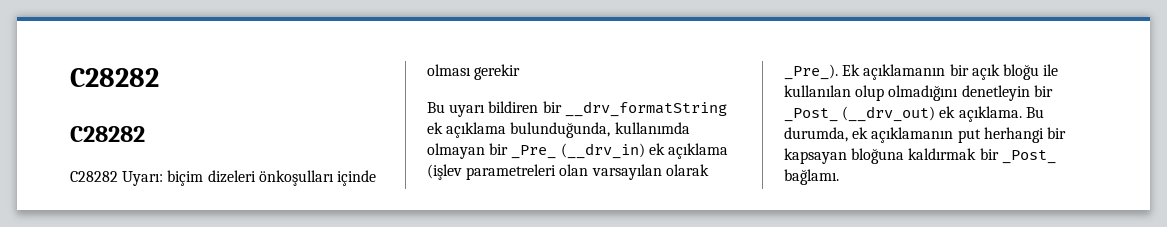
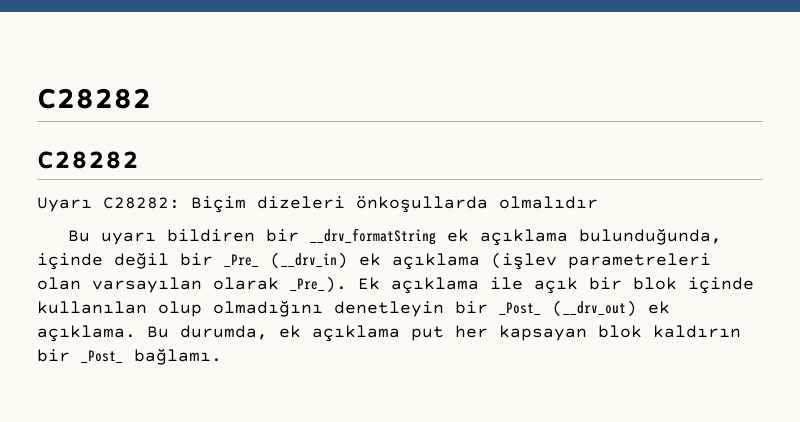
[70,170,376,186] [427,64,521,80] C28282 Uyarı: biçim dizeleri önkoşulları içinde olması gerekir -> [37,196,598,213] Uyarı C28282: Biçim dizeleri önkoşullarda olmalıdır
[614,122,690,134] [427,143,485,159] kullanımda olmayan -> [37,252,169,270] içinde değil
[863,64,1059,80] açıklamanın bir açık bloğu ile -> [391,277,754,294] açıklama ile açık bir blok içinde
[871,127,1066,143] [784,148,977,164] açıklamanın put herhangi bir kapsayan bloğuna kaldırmak -> [312,325,741,342] açıklama put her kapsayan blok kaldırın

